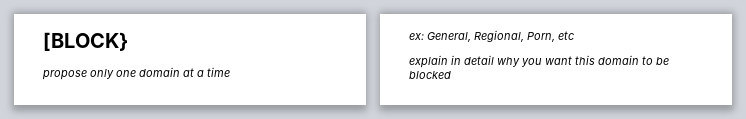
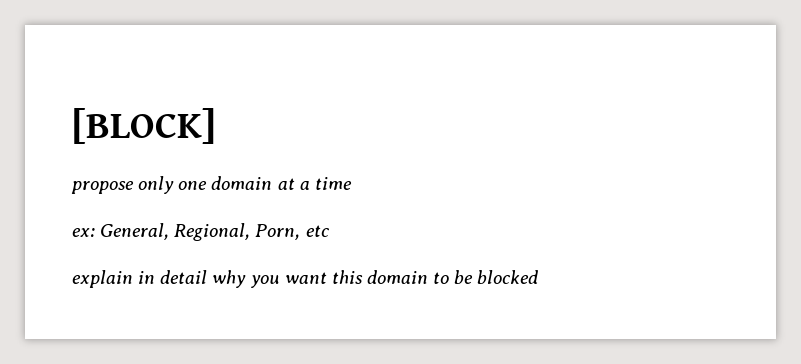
[43,32,128,51] [BLOCK} -> [72,108,216,144] [BLOCK]

